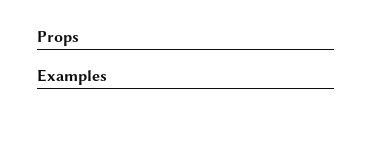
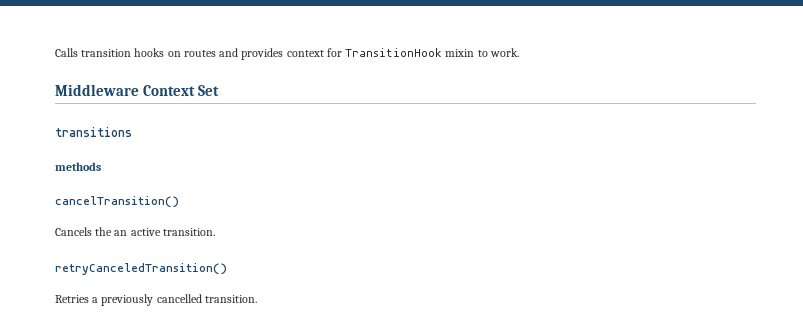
[37,31,79,46] [37,69,107,85] Props // Examples -> [55,48,519,60] [55,84,220,96] [55,127,132,137] [55,162,101,171] [55,196,179,208] [55,227,215,236] [55,263,227,275] [55,294,257,306] Calls transition hooks on routes and provides context for TransitionHook mixin to work. // Middleware Context Set // transitions // methods // cancelTransition() // Cancels the an active transition. // retryCanceledTransition() // Retries a previously cancelled transition.

